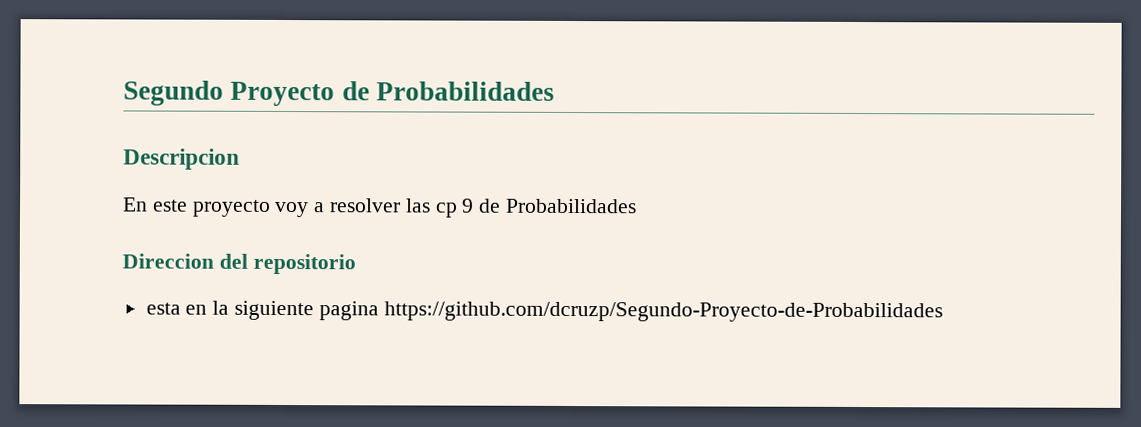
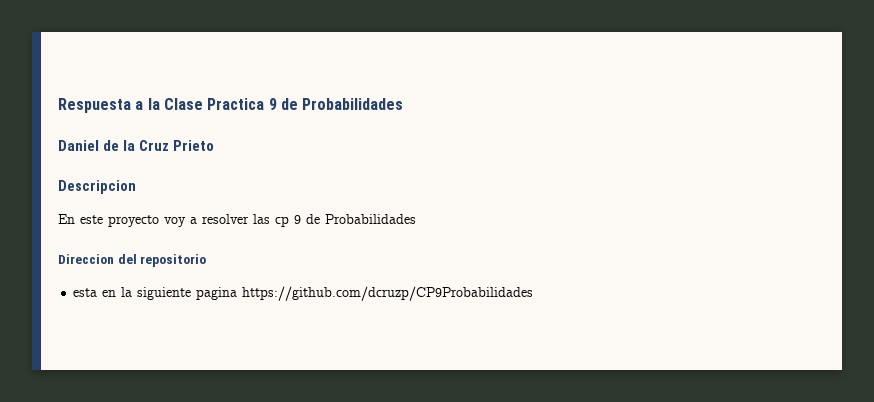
[123,80,555,107] Segundo Proyecto de Probabilidades -> [58,98,404,113] [58,140,215,151] Respuesta a la Clase Practica 9 de Probabilidades // Daniel de la Cruz Prieto
[383,301,943,323] https://github.com/dcruzp/Segundo-Proyecto-de-Probabilidades -> [242,286,534,301] https://github.com/dcruzp/CP9Probabilidades

